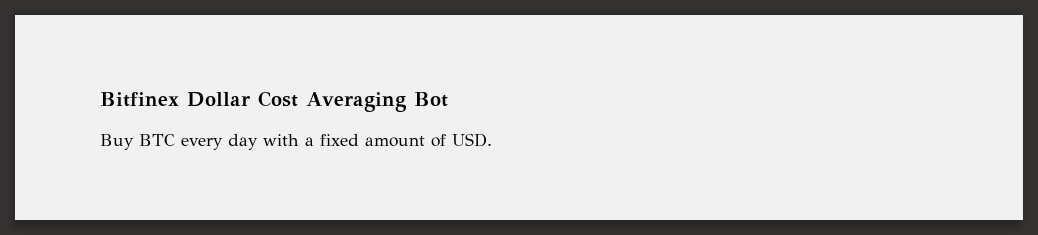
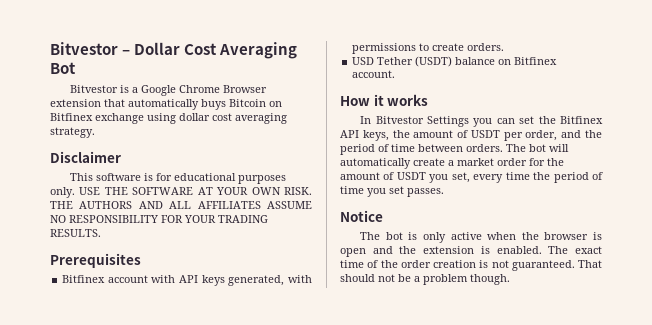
[100,92,179,107] Bitfinex -> [50,42,131,55] Bitvestor –
[100,133,492,150] Buy BTC every day with a fixed amount of USD. -> [70,85,268,96] [50,99,282,110] [50,113,287,124] [50,127,95,138] [50,151,121,163] [70,173,287,184] [50,187,312,198] [50,201,312,209] [50,215,268,223] [50,229,101,237] [50,253,141,268] [62,275,312,286] [352,43,505,54] [352,56,558,67] [352,70,396,78] [340,94,429,106] [360,116,603,127] [340,130,602,141] [340,144,569,155] [340,158,564,169] [340,172,603,183] [340,186,444,197] [340,210,383,222] [360,232,602,243] [340,246,602,257] [340,260,602,271] [340,274,510,285] Bitvestor is a Google Chrome Browser extension that automatically buys Bitcoin on Bitfinex exchange using dollar cost averaging strategy. // Disclaimer // This software is for educational purposes only. USE THE SOFTWARE AT YOUR OWN RISK. THE AUTHORS AND ALL AFFILIATES ASSUME NO RESPONSIBILITY FOR YOUR TRADING RESULTS. // Prerequisites // Bitfinex account with API keys generated, with permissions to create orders. // USD Tether (USDT) balance on Bitfinex account. // How it works // In Bitvestor Settings you can set the Bitfinex API keys, the amount of USDT per order, and the period of time between orders. The bot will automatically create a market order for the amount of USDT you set, every time the period of time you set passes. // Notice // The bot is only active when the browser is open and the extension is enabled. The exact time of the order creation is not guaranteed. That should not be a problem though.

